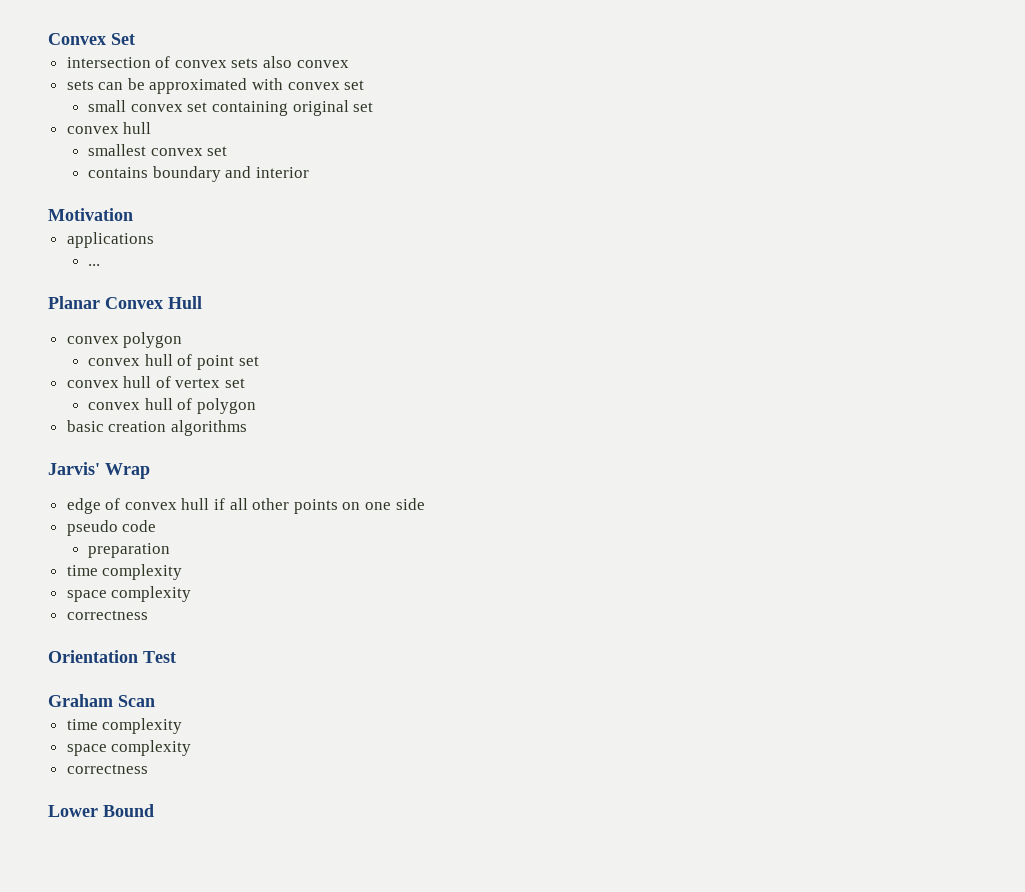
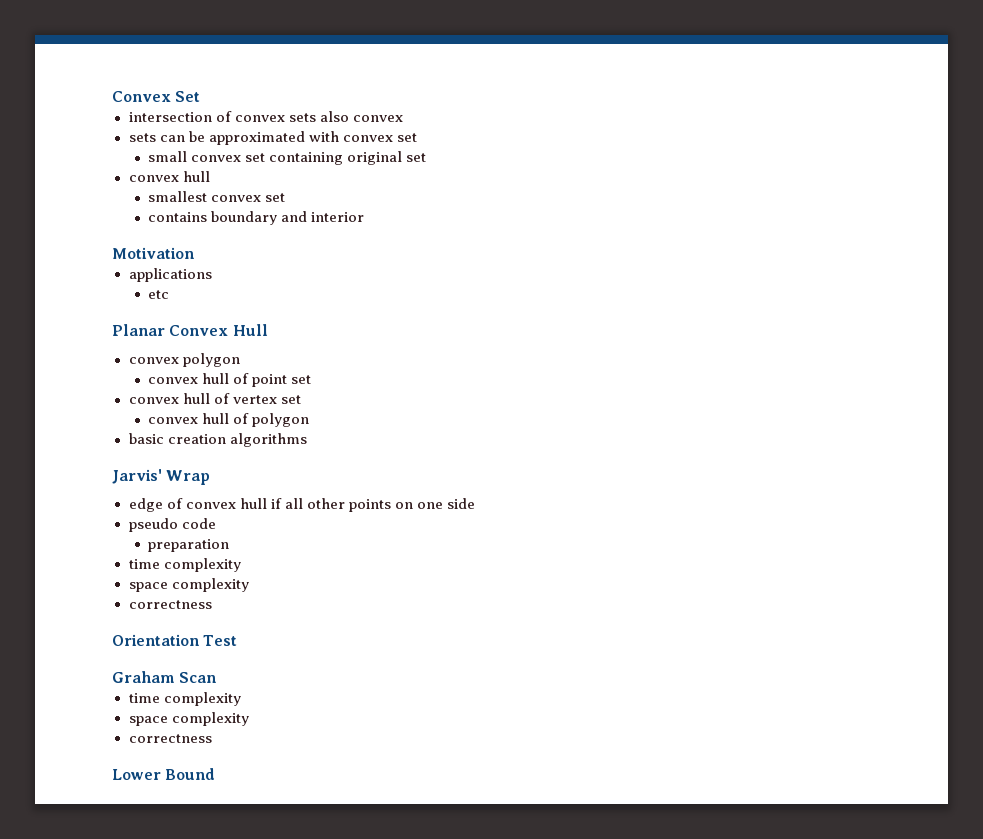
[88,264,101,266] ... -> [148,290,170,299] etc

